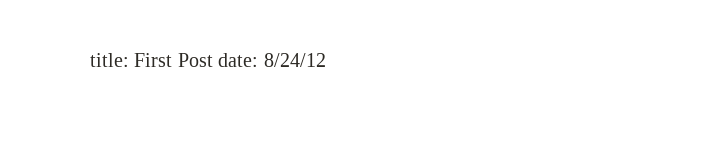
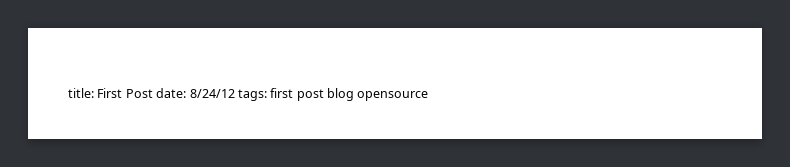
(326, 60) none -> [237,88,429,101] tags: first post blog opensource

